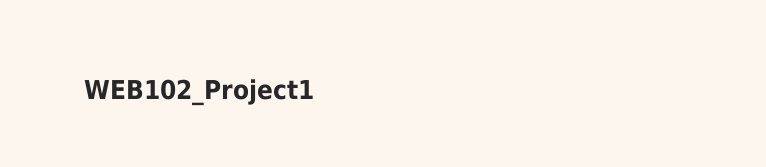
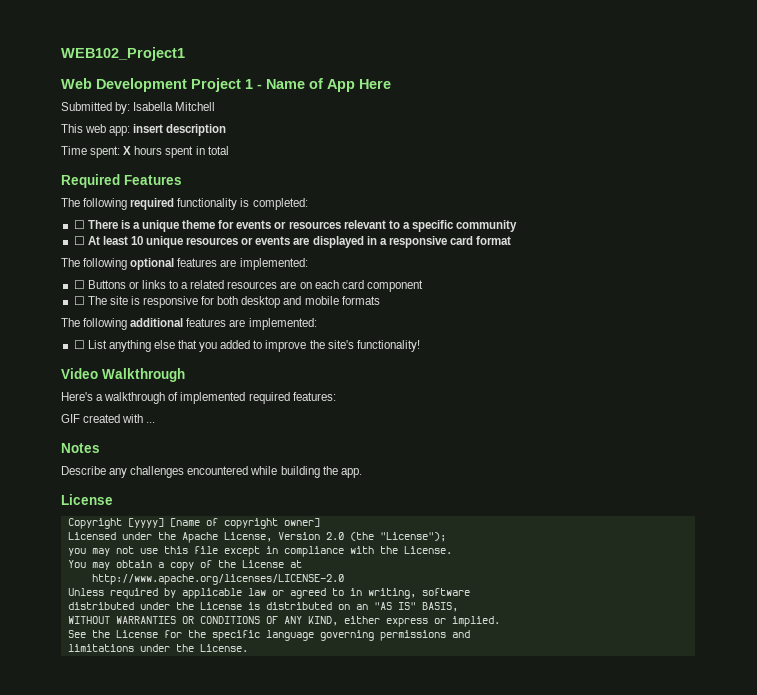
(314, 92) none -> [61,78,391,92] [61,102,216,114] [61,124,227,136] [61,146,229,158] [61,174,182,188] [61,198,308,210] [73,220,518,232] [73,236,512,248] [61,258,308,270] [73,280,423,292] [73,296,380,308] [61,318,317,330] [73,340,420,352] [61,368,185,382] [61,392,336,404] [61,414,156,423] [61,443,100,453] [61,466,362,478] [61,494,113,505] [67,518,320,529] [67,532,446,543] [67,546,452,557] [67,560,302,571] [91,574,344,585] [67,588,470,599] [67,602,458,612] [67,616,500,627] [67,630,470,641] [67,644,248,652] // Web Development Project 1 - Name of App Here // Submitted by: Isabella Mitchell // This web app: insert description // Time spent: X hours spent in total // Required Features // The following required functionality is completed: // ☐ There is a unique theme for events or resources relevant to a specific community // ☐ At least 10 unique resources or events are displayed in a responsive card format // The following optional features are implemented: // ☐ Buttons or links to a related resources are on each card component // ☐ The site is responsive for both desktop and mobile formats // The following additional features are implemented: // ☐ List anything else that you added to improve the site's functionality! // Video Walkthrough // Here's a walkthrough of implemented required features: // GIF created with ... // Notes // Describe any challenges encountered while building the app. // License // Copyright [yyyy] [name of copyright owner] // Licensed under the Apache License, Version 2.0 (the "License"); // you may not use this file except in compliance with the License. // You may obtain a copy of the License at // http://www.apache.org/licenses/LICENSE-2.0 // Unless required by applicable law or agreed to in writing, software // distributed under the License is distributed on an "AS IS" BASIS, // WITHOUT WARRANTIES OR CONDITIONS OF ANY KIND, either express or implied. // See the License for the specific language governing permissions and // limitations under the License.

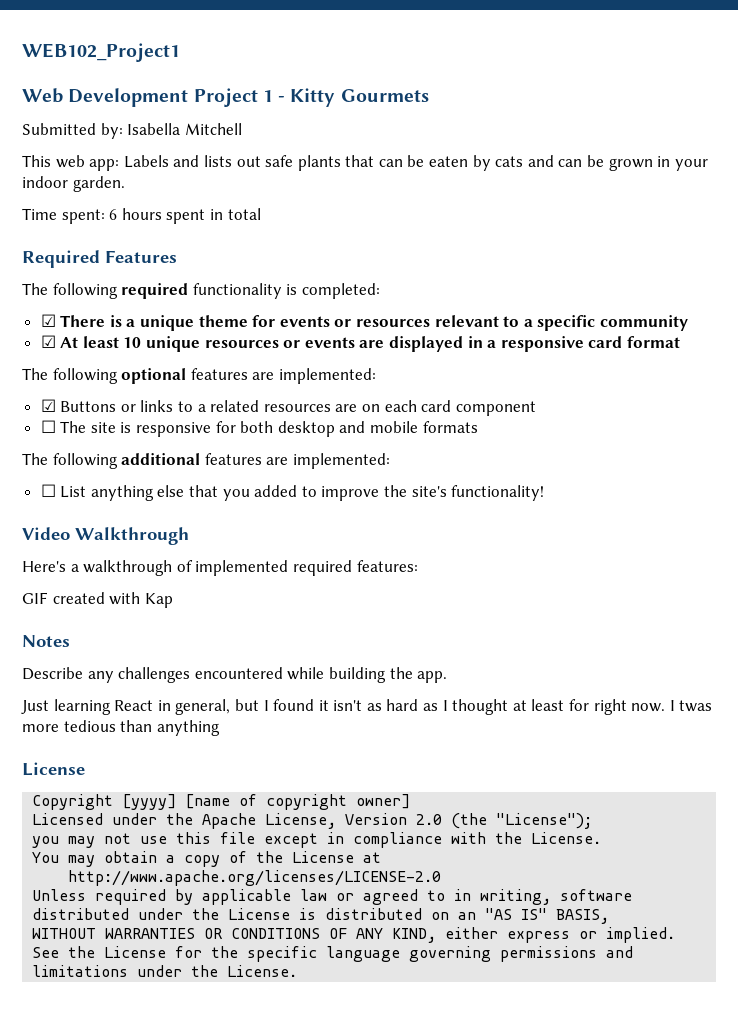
[266,78,391,92] Name of App Here -> [290,88,429,107] Kitty Gourmets
[133,124,227,136] insert description -> [123,155,708,171] [22,176,125,192] Labels and lists out safe plants that can be eaten by cats and can be grown in your indoor garden.
[123,146,132,155] X -> [109,209,118,220] 6
[73,220,85,229] ☐ -> [40,314,56,327] ☑
[73,236,85,245] ☐ -> [40,335,56,348] ☑
[73,280,85,289] ☐ -> [40,399,56,412] ☑
[146,422,156,423] ... -> [144,593,173,608] Kap
(362, 473) none -> [21,699,713,715] [22,720,220,736] // Just learning React in general, but I found it isn't as hard as I thought at least for right now. I twas more tedious than anything

